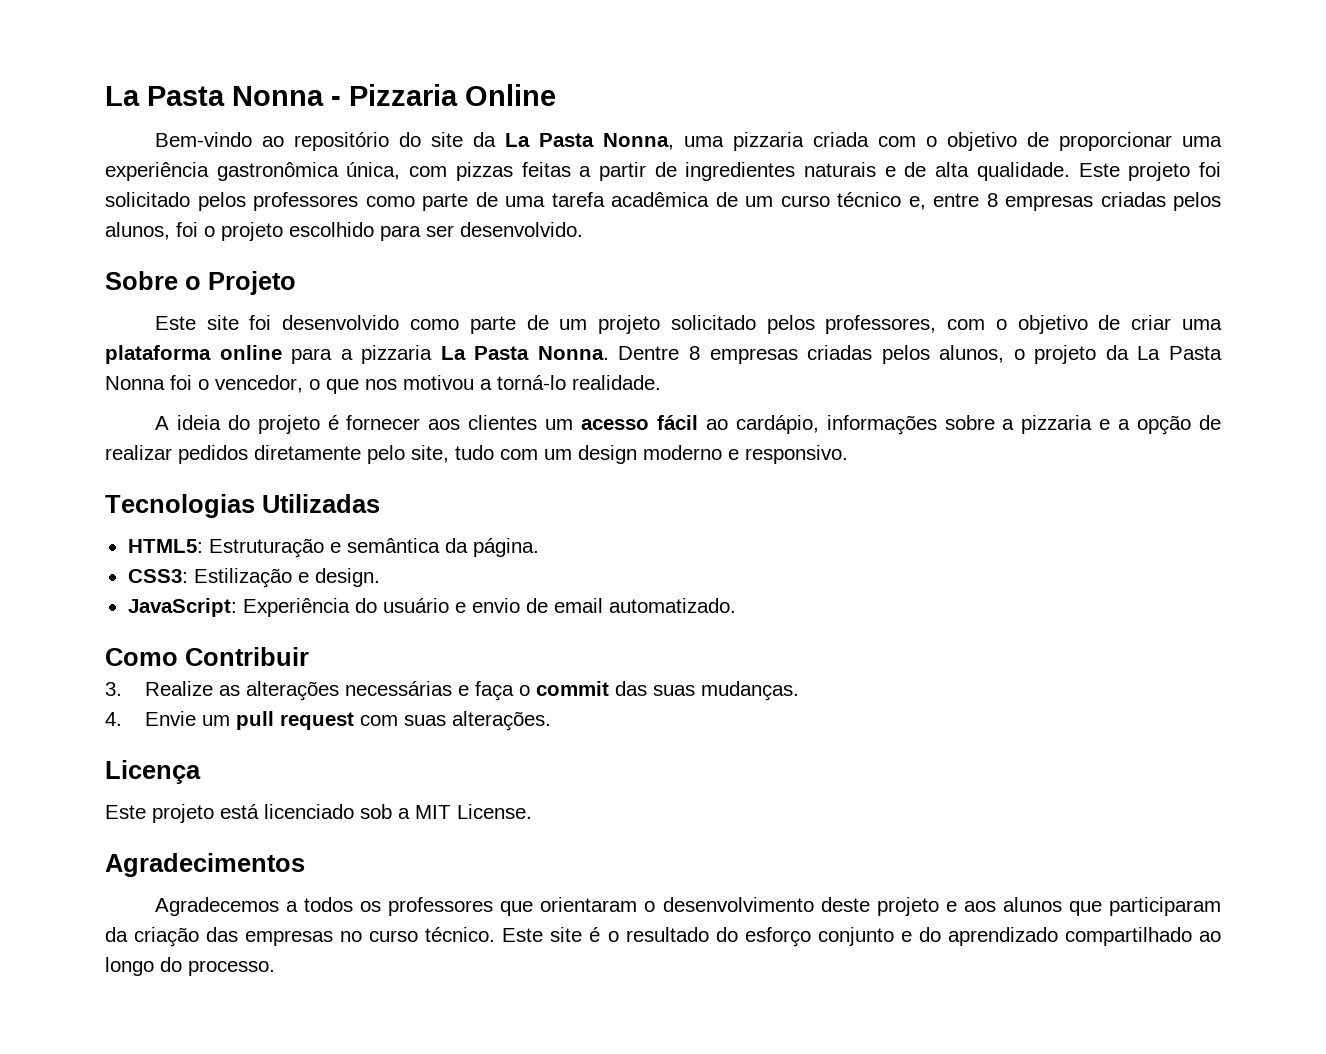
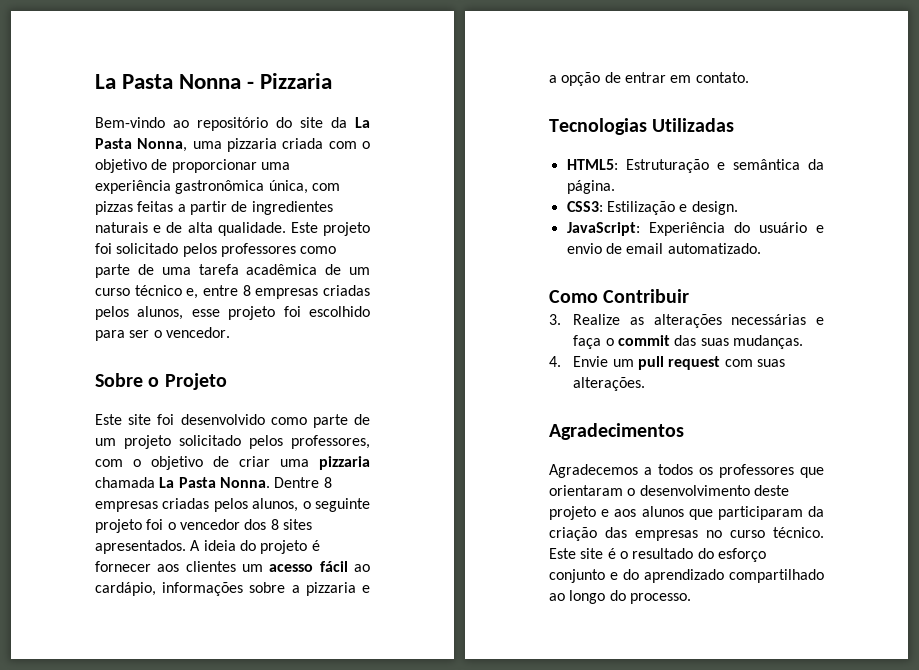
[465,84,556,106] Online -> (333, 81) none
[176,222,283,241] foi o projeto -> [191,306,301,320] esse projeto foi
[460,222,583,237] desenvolvido. -> [153,327,230,338] o vencedor.
[105,345,433,364] plataforma online para a pizzaria -> [319,456,370,470] [95,477,155,488] pizzaria chamada
[1034,345,1222,364] [105,375,661,394] projeto da La Pasta Nonna foi o vencedor, o que nos motivou a torná-lo realidade. // -> [315,498,370,512] [95,519,312,533] [95,540,186,554] seguinte projeto foi o vencedor dos 8 sites apresentados.
[105,445,848,464] realizar pedidos diretamente pelo site, tudo com um design moderno e responsivo. -> [624,72,749,83] entrar em contato.
[105,760,201,784] [105,804,532,823] // Licença // Este projeto está licenciado sob a MIT License. -> (646, 384) none

